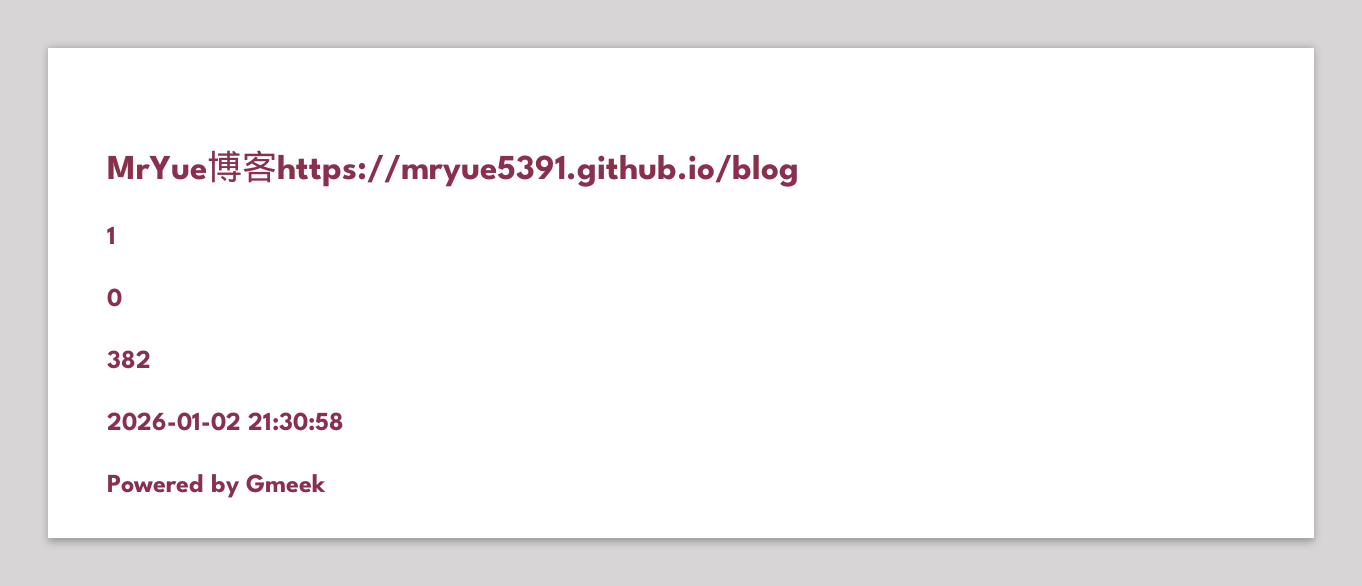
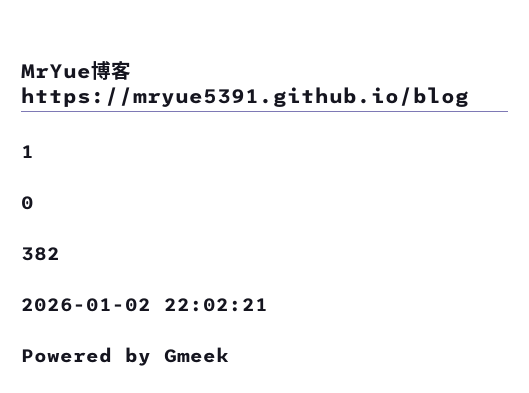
[248,412,345,431] 21:30:58 -> [164,298,268,312] 22:02:21

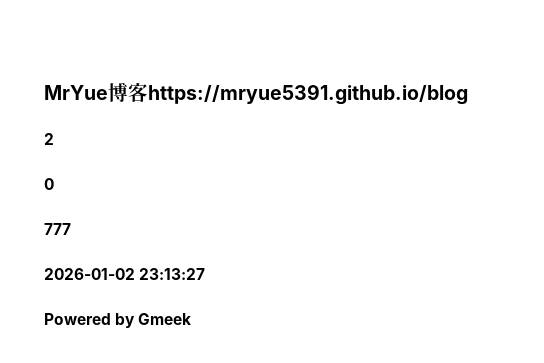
[21,145,34,158] 1 -> [44,133,54,145] 2
[21,247,60,261] 382 -> [44,223,71,235] 777
[164,298,268,312] 22:02:21 -> [139,268,206,280] 23:13:27

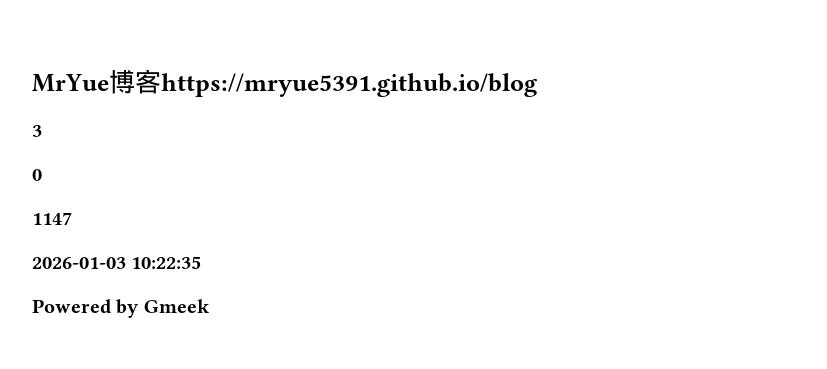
[44,133,54,145] 2 -> [32,125,42,137] 3
[44,223,71,235] [44,268,206,280] 777 // 2026-01-02 23:13:27 -> [32,212,72,225] [32,256,202,269] 1147 // 2026-01-03 10:22:35

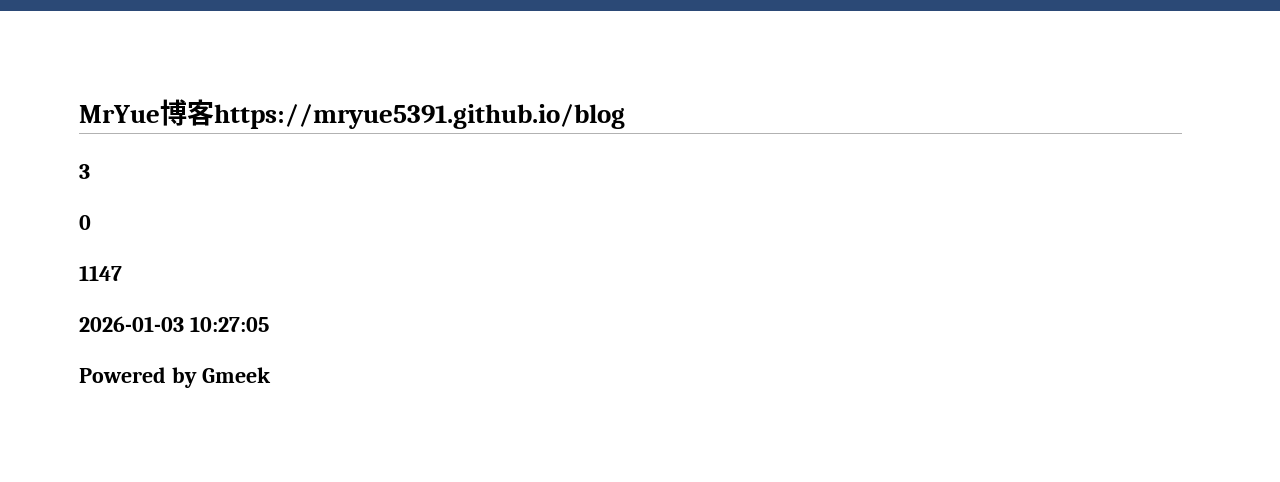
[131,256,202,269] 10:22:35 -> [189,316,269,332] 10:27:05

